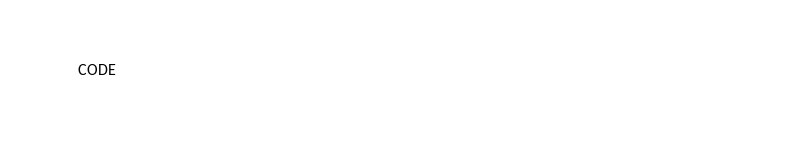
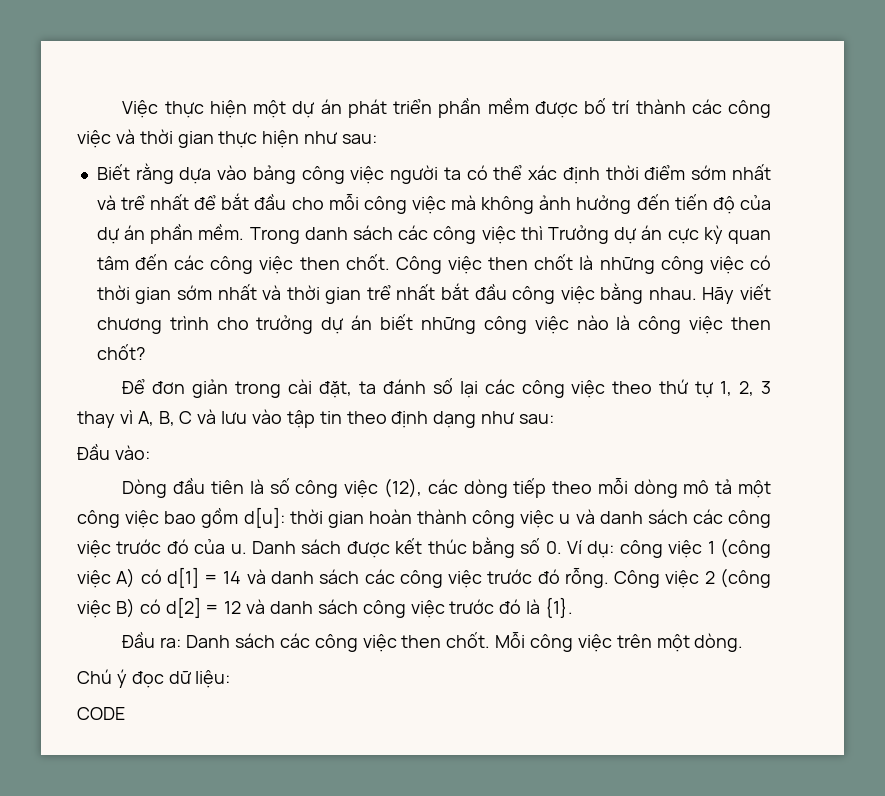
(78, 69) none -> [122,98,771,118] [77,129,378,148] [96,163,772,184] [96,193,771,214] [96,224,772,244] [96,254,771,274] [96,283,772,304] [96,314,772,334] [96,344,145,360] [122,378,771,398] [77,409,555,428] [77,444,150,460] [122,477,771,498] [77,507,771,528] [77,537,772,558] [77,567,772,588] [77,597,574,618] [122,631,744,652] [77,669,231,688] Việc thực hiện một dự án phát triển phần mềm được bố trí thành các công việc và thời gian thực hiện như sau: // Biết rằng dựa vào bảng công việc người ta có thể xác định thời điểm sớm nhất và trể nhất để bắt đầu cho mỗi công việc mà không ảnh hưởng đến tiến độ của dự án phần mềm. Trong danh sách các công việc thì Trưởng dự án cực kỳ quan tâm đến các công việc then chốt. Công việc then chốt là những công việc có thời gian sớm nhất và thời gian trể nhất bắt đầu công việc bằng nhau. Hãy viết chương trình cho trưởng dự án biết những công việc nào là công việc then chốt? // Để đơn giản trong cài đặt, ta đánh số lại các công việc theo thứ tự 1, 2, 3 thay vì A, B, C và lưu vào tập tin theo định dạng như sau: // Đầu vào: // Dòng đầu tiên là số công việc (12), các dòng tiếp theo mỗi dòng mô tả một công việc bao gồm d[u]: thời gian hoàn thành công việc u và danh sách các công việc trước đó của u. Danh sách được kết thúc bằng số 0. Ví dụ: công việc 1 (công việc A) có d[1] = 14 và danh sách các công việc trước đó rỗng. Công việc 2 (công việc B) có d[2] = 12 và danh sách công việc trước đó là {1}. // Đầu ra: Danh sách các công việc then chốt. Mỗi công việc trên một dòng. // Chú ý đọc dữ liệu: //

